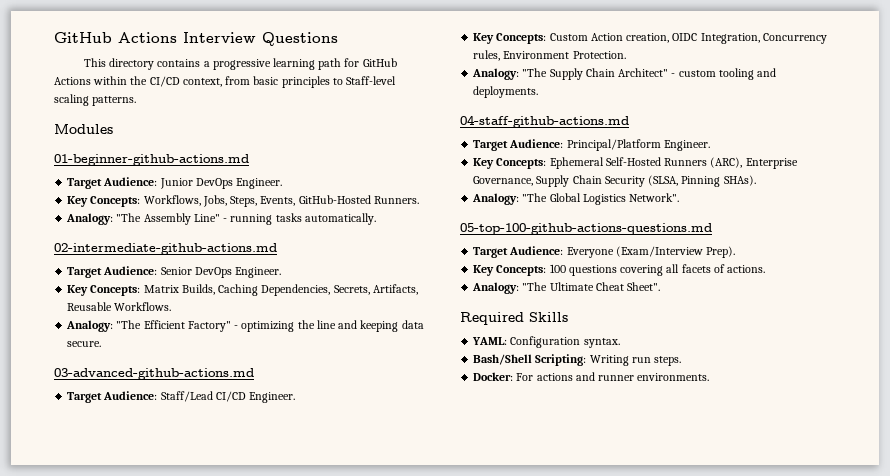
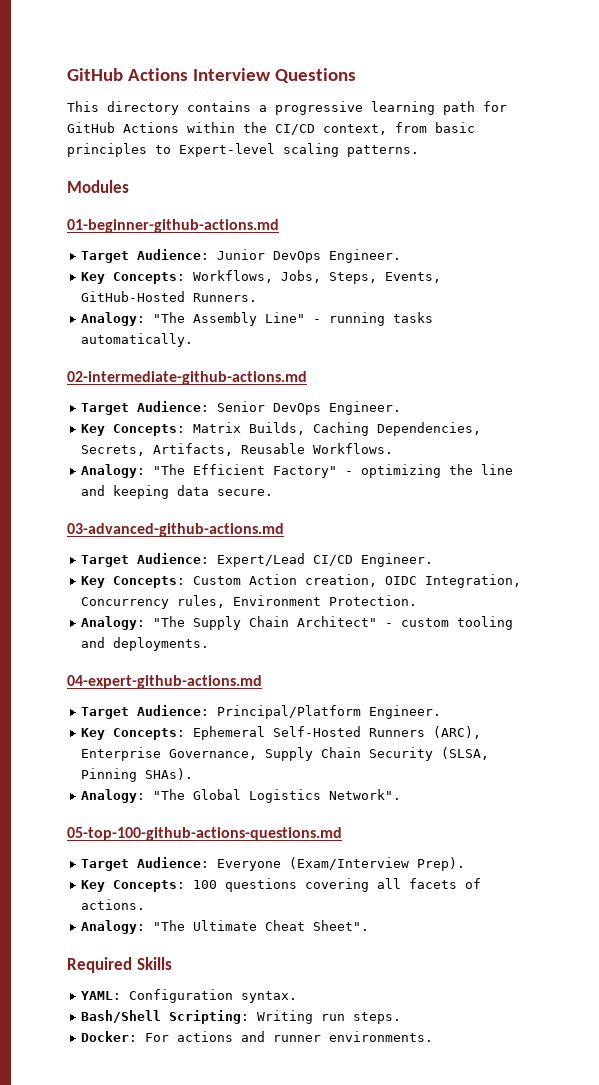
[346,76,397,85] Staff-level -> [179,143,275,157] Expert-level
[160,391,213,402] Staff/Lead -> [217,553,306,567] Expert/Lead
[460,115,629,128] 04-staff-github-actions.md -> [67,675,262,689] 04-expert-github-actions.md

